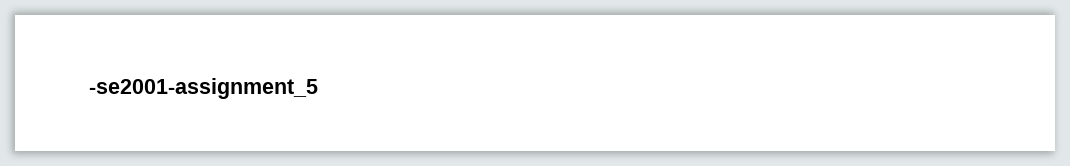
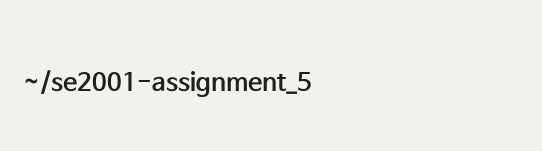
[89,78,318,99] -se2001-assignment_5 -> [23,70,312,97] ~/se2001-assignment_5

